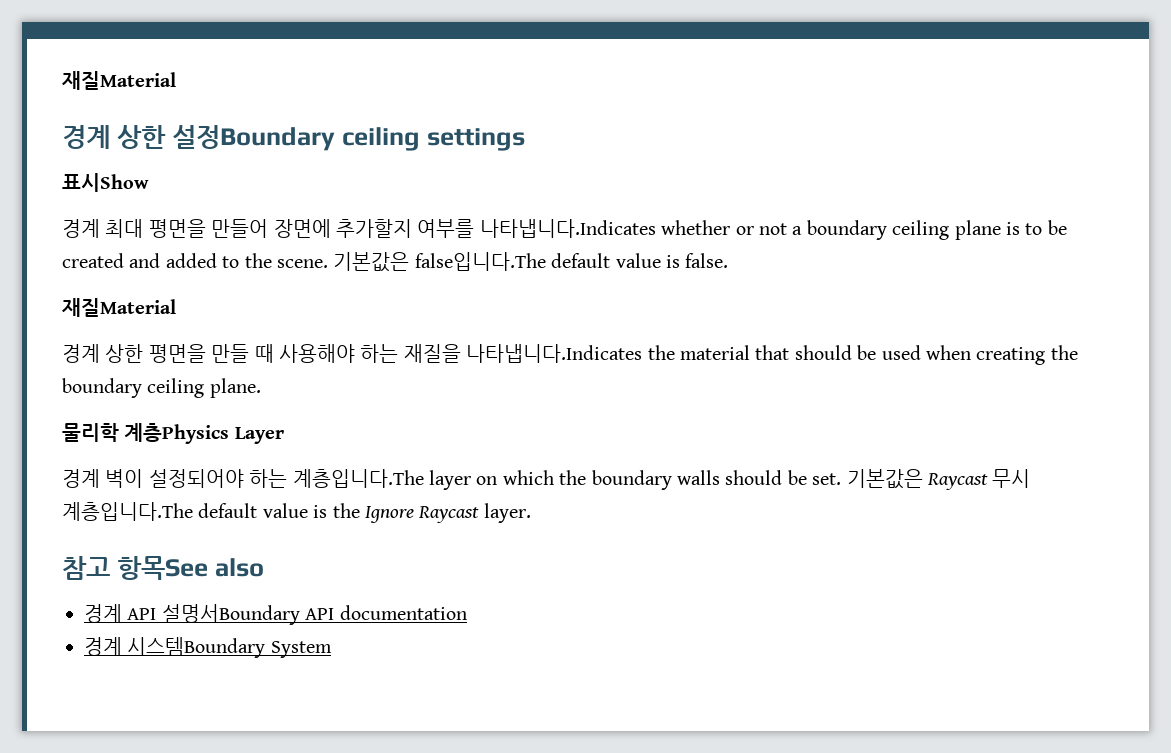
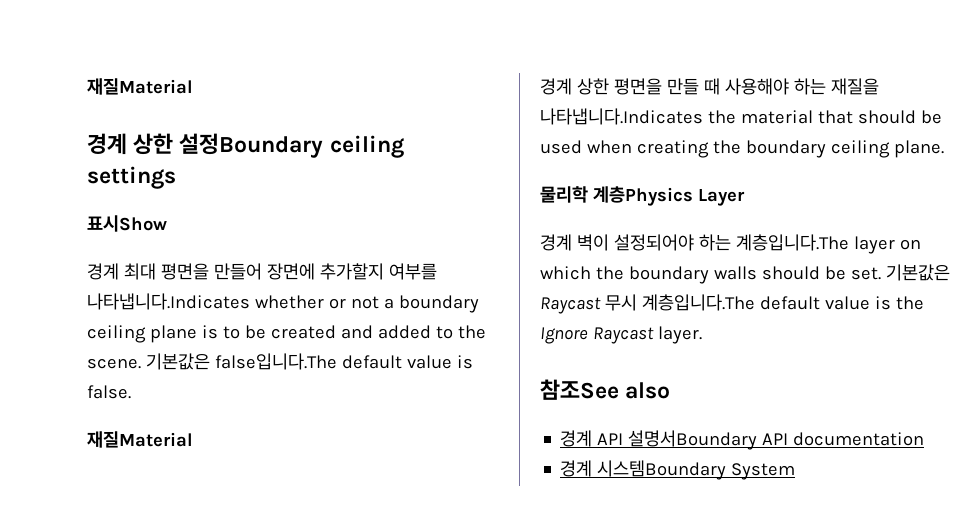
[62,556,208,580] 참고 항목See -> [540,379,619,400] 참조See

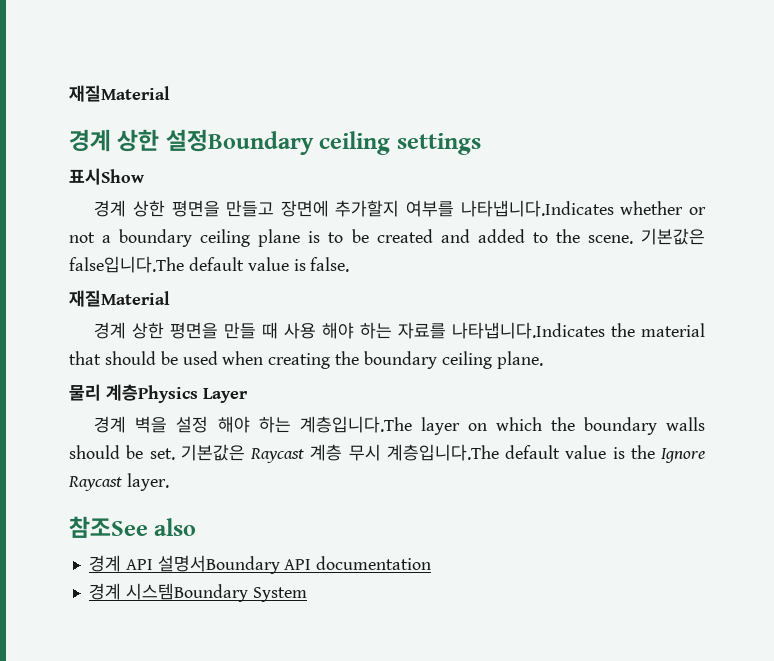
[123,263,262,280] 최대 평면을 만들어 -> [132,200,275,217] 상한 평면을 만들고
[724,78,879,95] 사용해야 하는 재질을 -> [284,322,447,339] 사용 해야 하는 자료를
[540,186,588,203] 물리학 -> [69,384,101,401] 물리
[576,234,694,251] 벽이 설정되어야 -> [135,416,250,433] 벽을 설정 해야
(601, 305) none -> [310,444,343,461] 계층

